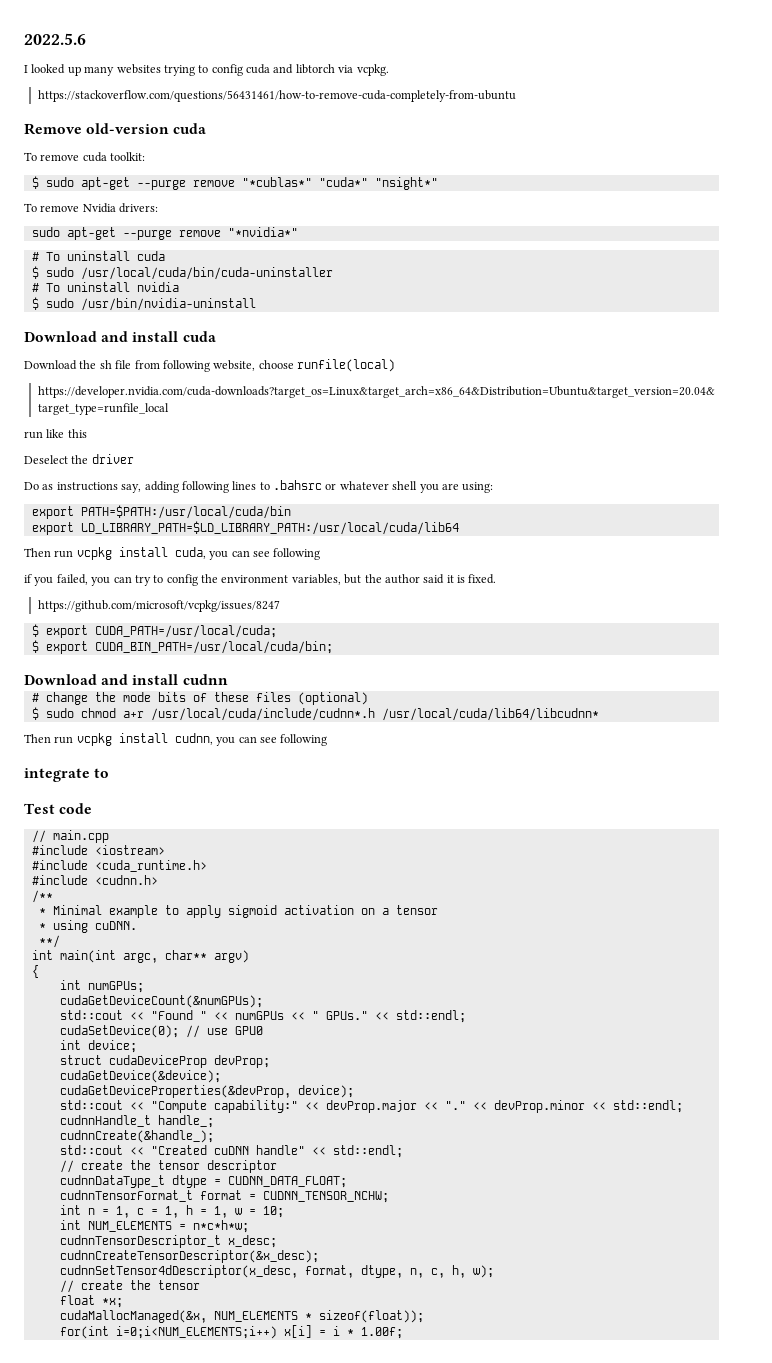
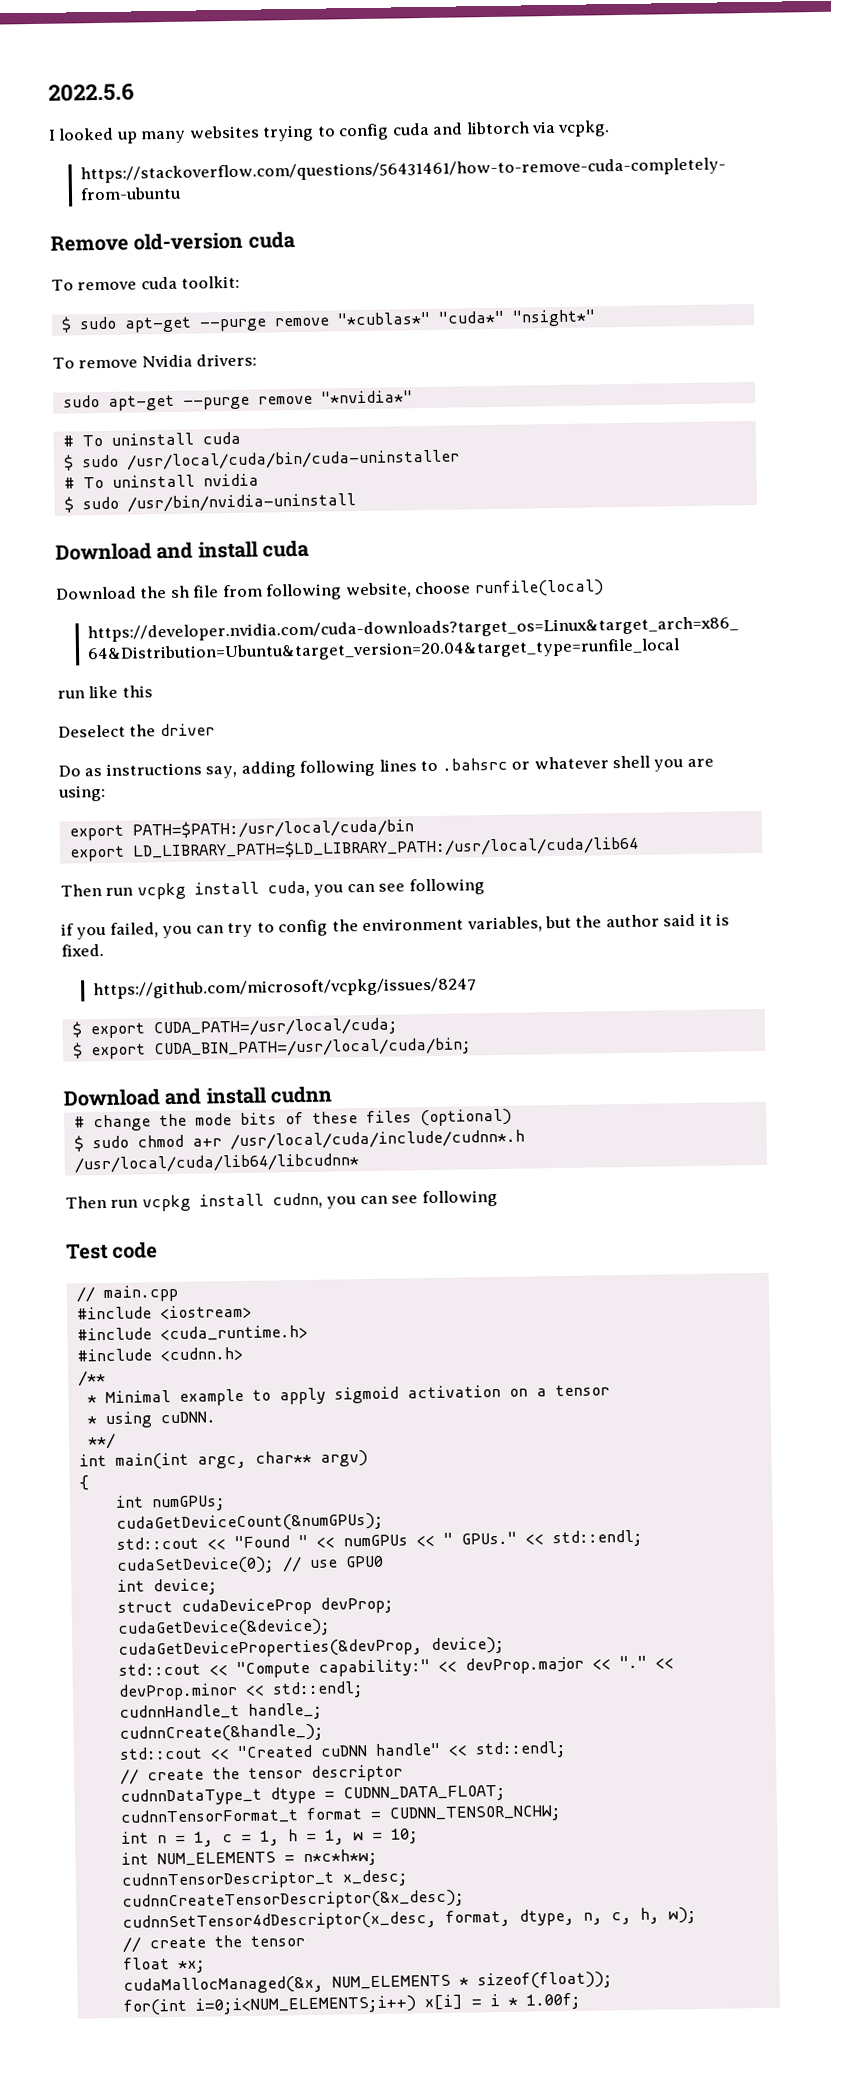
[24,768,110,782] // integrate to -> (498, 1199) none

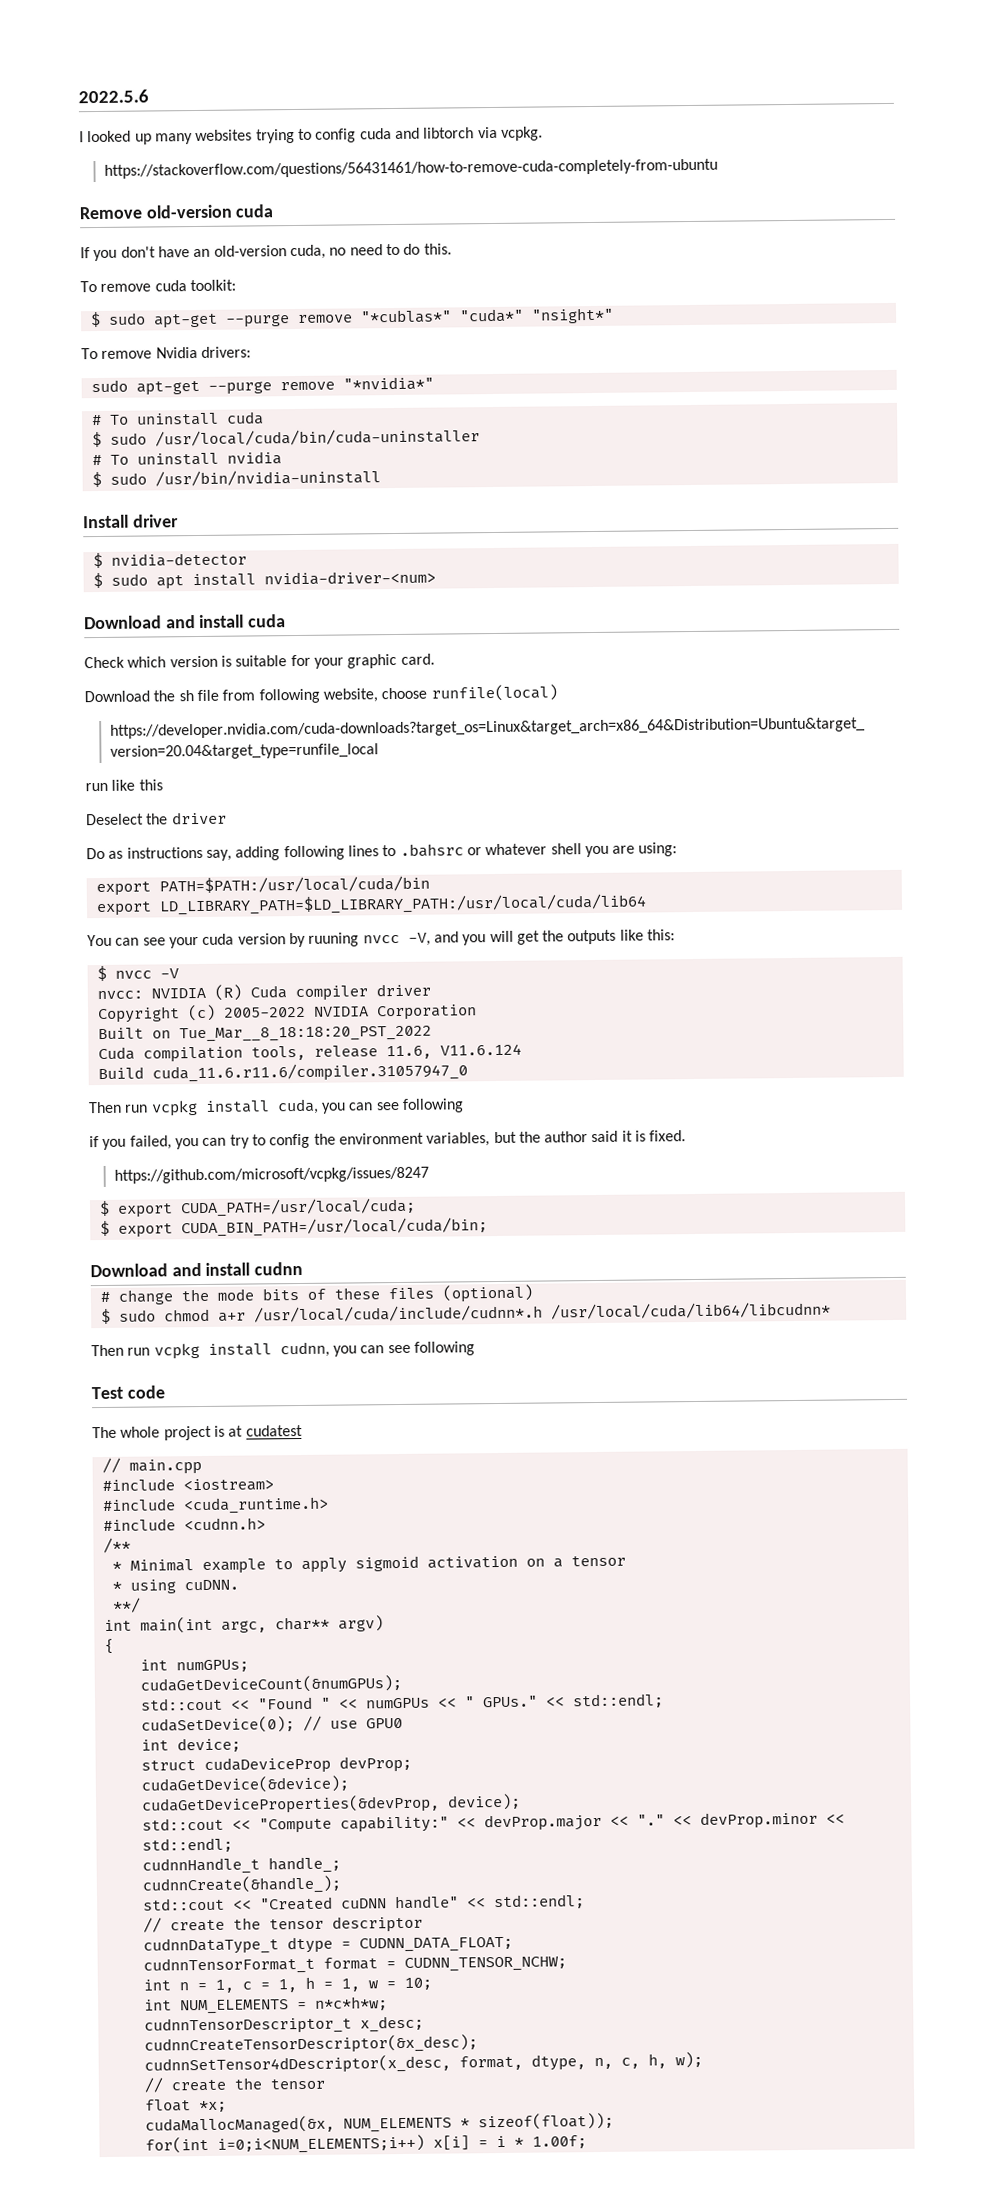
(295, 240) none -> [80,243,452,262] // If you don't have an old-version cuda, no need to do this.
[55,539,310,561] Download and install cuda -> [83,514,179,529] [92,552,247,569] [92,570,436,590] [84,614,287,630] [84,653,435,669] Install driver // $ nvidia-detector // $ sudo apt install nvidia-driver-<num> // Download and install cuda // Check which version is suitable for your graphic card.
(639, 848) none -> [87,929,676,949] [96,965,179,982] [96,983,431,1002] [97,1004,477,1024] [97,1025,432,1043] [97,1043,522,1063] [97,1062,468,1083] // You can see your cuda version by ruuning nvcc -V, and you will get the outputs like this: // $ nvcc -V // nvcc: NVIDIA (R) Cuda compiler driver // Copyright (c) 2005-2022 NVIDIA Corporation // Built on Tue_Mar__8_18:18:20_PST_2022 // Cuda compilation tools, release 11.6, V11.6.124 // Build cuda_11.6.r11.6/compiler.31057947_0
(159, 1250) none -> [92,1424,303,1441] // The whole project is at cudatest

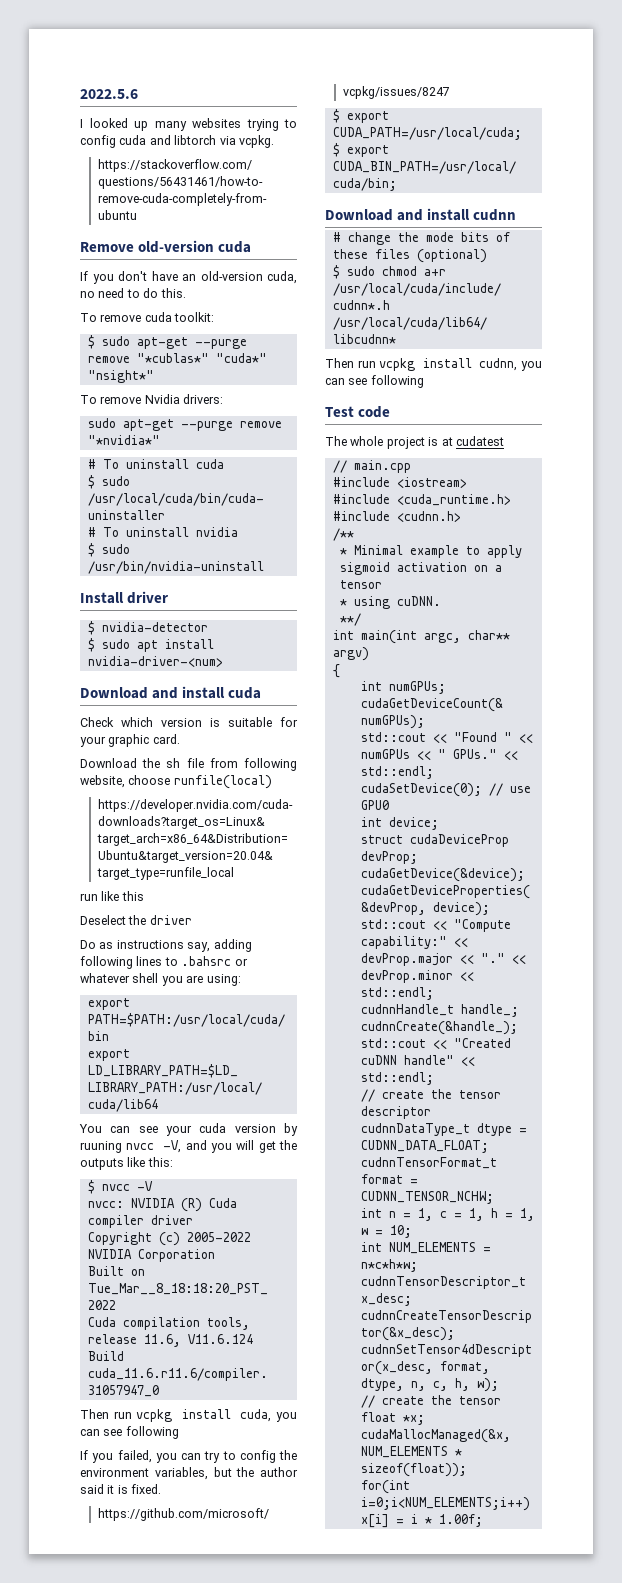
[89,1136,99,1148] if -> [80,1450,88,1460] If

